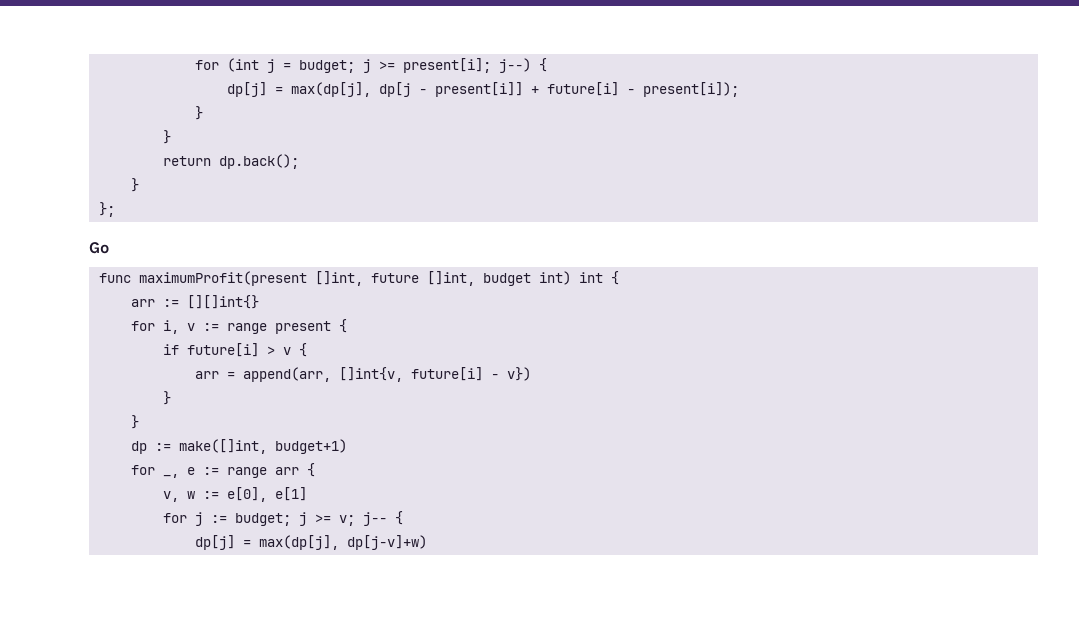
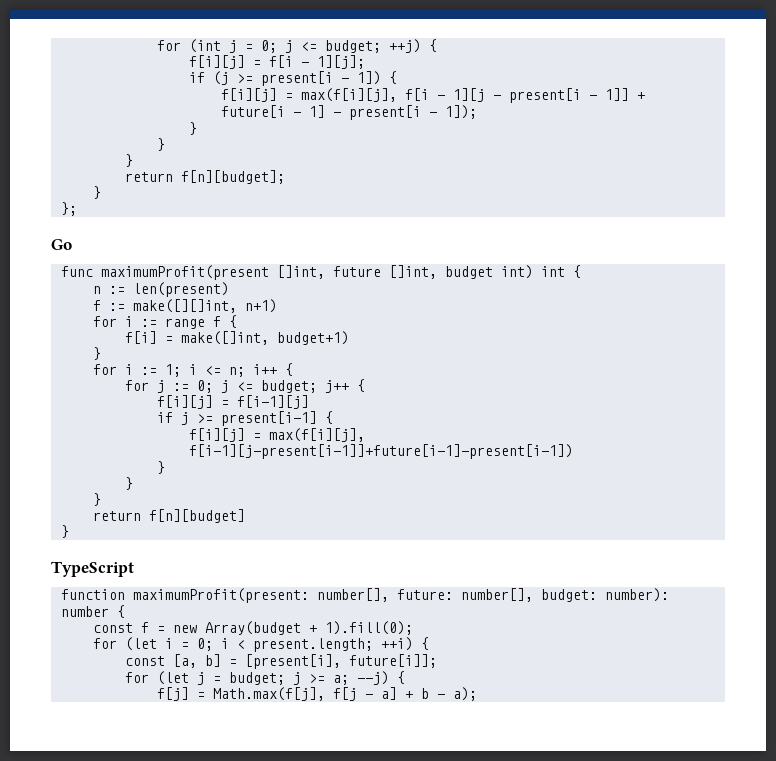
[298,58,547,73] [226,82,739,97] [194,106,203,120] [162,130,171,144] [162,154,299,169] budget; j >= present[i]; j--) { // dp[j] = max(dp[j], dp[j - present[i]] + future[i] - present[i]); // } // } // return dp.back(); -> [261,39,438,53] [189,55,366,69] [189,71,398,86] [221,88,646,103] [221,105,478,120] [189,122,198,135] [157,138,166,151] [125,154,134,167] [125,170,286,184] 0; j <= budget; ++j) { // f[i][j] = f[i - 1][j]; // if (j >= present[i - 1]) { // f[i][j] = max(f[i][j], f[i - 1][j - present[i - 1]] + future[i - 1] - present[i - 1]); // } // } // } // return f[n][budget];
[130,295,259,309] [130,319,347,334] [162,343,307,357] [194,367,531,382] [162,391,171,405] [130,415,139,429] [130,439,347,454] [130,463,315,478] [162,487,307,502] [162,511,403,526] [194,535,427,550] arr := [][]int{} // for i, v := range present { // if future[i] > v { // arr = append(arr, []int{v, future[i] - v}) // } // } // dp := make([]int, budget+1) // for _, e := range arr { // v, w := e[0], e[1] // for j := budget; j >= v; j-- { // dp[j] = max(dp[j], dp[j-v]+w) -> [93,282,230,297] [93,299,278,313] [93,315,238,329] [125,331,350,345] [93,347,102,360] [93,363,294,377] [125,379,366,393] [157,395,310,409] [157,411,334,426] [189,428,366,442] [189,444,574,459] [157,461,166,474] [125,477,134,490] [93,493,102,506] [93,509,246,523] [61,525,70,538] [51,561,134,577] [61,588,670,603] [61,605,126,618] [93,621,414,635] [93,637,430,652] [125,654,438,669] [125,671,406,685] [157,687,478,701] n := len(present) // f := make([][]int, n+1) // for i := range f { // f[i] = make([]int, budget+1) // } // for i := 1; i <= n; i++ { // for j := 0; j <= budget; j++ { // f[i][j] = f[i-1][j] // if j >= present[i-1] { // f[i][j] = max(f[i][j], f[i-1][j-present[i-1]]+future[i-1]-present[i-1]) // } // } // } // return f[n][budget] // } // TypeScript // function maximumProfit(present: number[], future: number[], budget: number): number { // const f = new Array(budget + 1).fill(0); // for (let i = 0; i < present.length; ++i) { // const [a, b] = [present[i], future[i]]; // for (let j = budget; j >= a; --j) { // f[j] = Math.max(f[j], f[j - a] + b - a);

